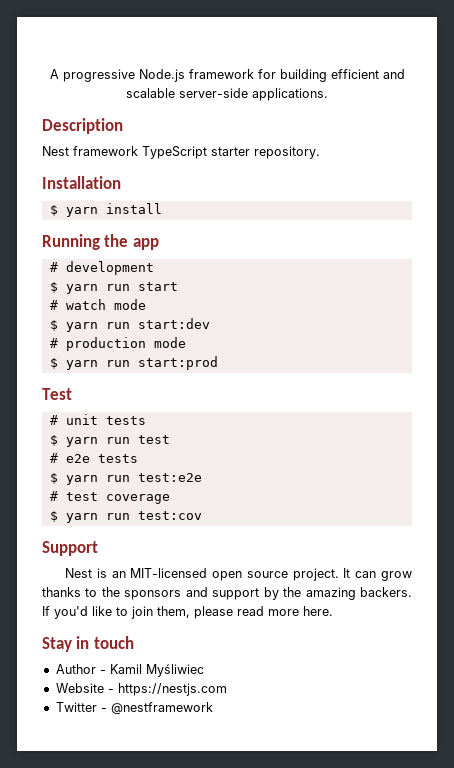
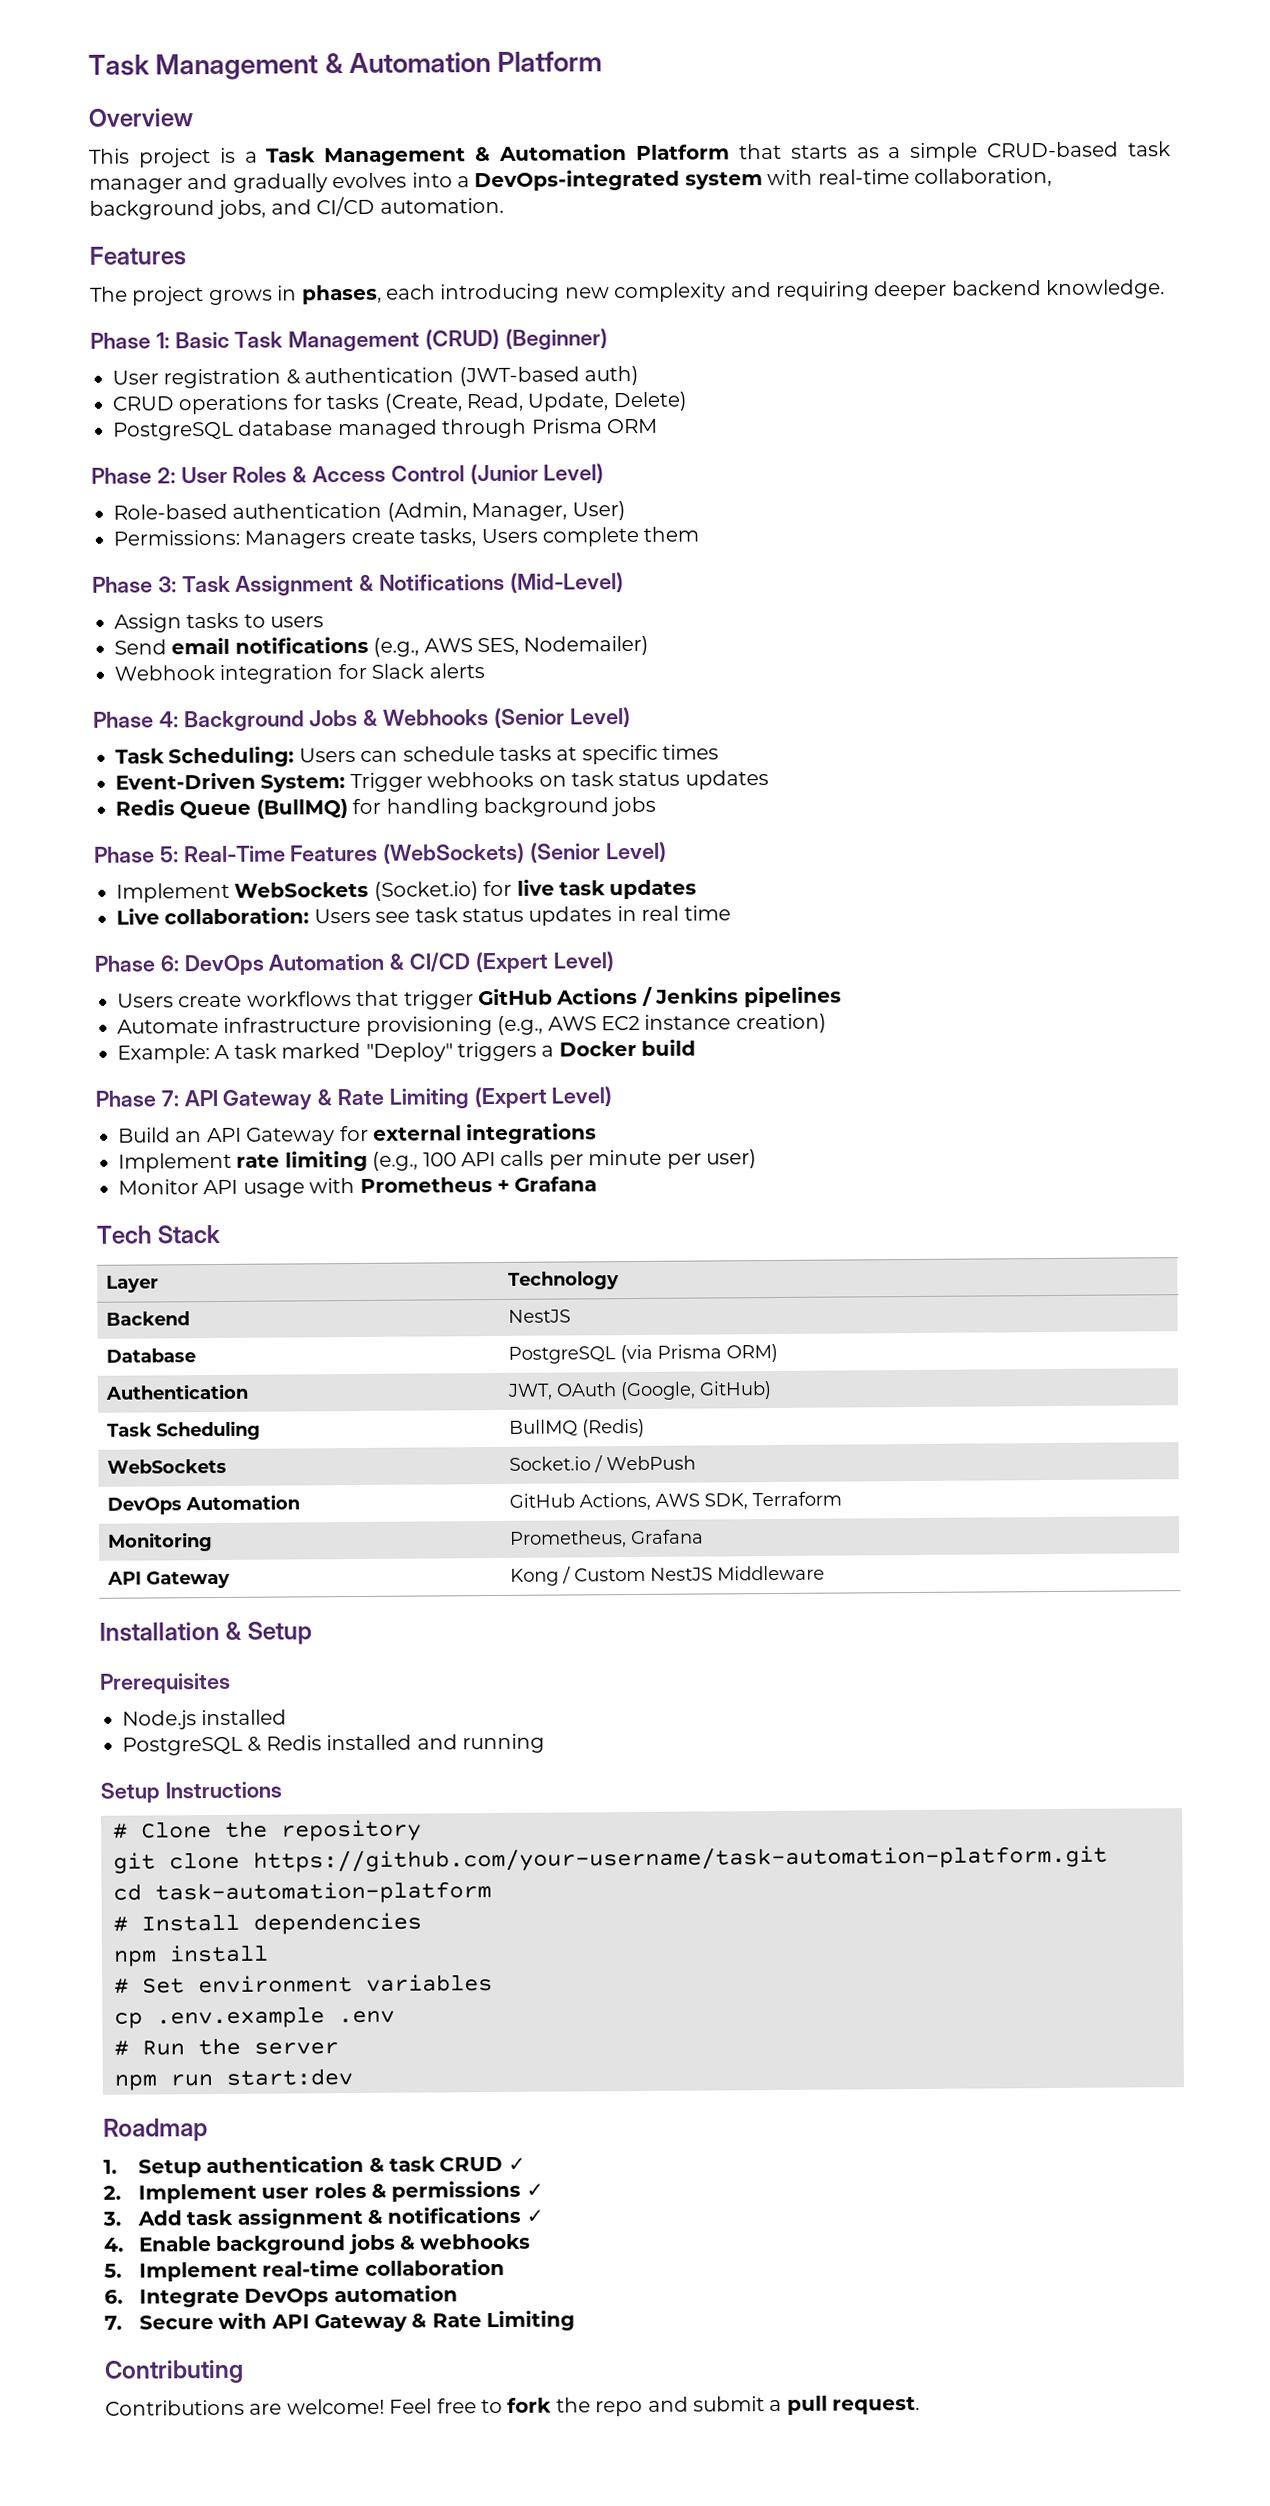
[49,69,405,82] [126,88,328,101] [42,118,123,134] [42,146,320,159] [42,176,121,189] [49,203,162,217] [42,234,159,250] [49,261,154,275] [49,282,178,294] [49,299,146,310] [49,318,210,332] [49,337,186,351] [49,356,218,370] [42,388,72,400] [49,414,146,425] [49,435,170,447] [49,453,138,463] [49,473,202,485] [49,491,170,504] [49,511,202,523] [42,541,98,556] [64,568,412,581] [42,587,413,600] [42,606,333,619] [42,636,134,652] [55,664,204,677] [55,683,227,696] [55,702,213,714] A progressive Node.js framework for building efficient and scalable server-side applications. // Description // Nest framework TypeScript starter repository. // Installation // $ yarn install // Running the app // # development // $ yarn run start // # watch mode // $ yarn run start:dev // # production mode // $ yarn run start:prod // Test // # unit tests // $ yarn run test // # e2e tests // $ yarn run test:e2e // # test coverage // $ yarn run test:cov // Support // Nest is an MIT-licensed open source project. It can grow thanks to the sponsors and support by the amazing backers. If you'd like to join them, please read more here. // Stay in touch // Author - Kamil Myśliwiec // Website - https://nestjs.com // Twitter - @nestframework -> [88,51,603,81] [88,108,193,127] [89,141,1171,168] [89,167,1052,194] [89,196,504,220] [89,246,186,266] [90,279,1166,306] [90,328,608,353] [112,365,639,389] [112,391,687,415] [113,418,658,441] [91,463,605,485] [113,501,626,522] [113,526,700,549] [92,572,624,597] [114,612,325,633] [114,635,650,657] [114,663,485,684] [93,707,631,733] [115,744,720,768] [115,770,769,793] [115,796,657,820] [94,841,667,864] [116,879,698,903] [116,905,731,926] [94,951,614,977] [117,986,842,1010] [117,1013,827,1036] [117,1039,697,1064] [95,1086,613,1111] [118,1123,598,1146] [118,1149,757,1173] [118,1176,598,1198] [96,1224,221,1244] [105,1275,159,1293] [507,1271,619,1290] [105,1311,190,1326] [507,1309,571,1323] [105,1348,196,1363] [507,1343,778,1364] [104,1383,249,1400] [506,1381,772,1401] [106,1420,261,1441] [508,1418,645,1438] [106,1458,227,1474] [508,1455,696,1473] [106,1494,300,1515] [508,1491,842,1511] [106,1532,213,1552] [508,1529,704,1548] [106,1570,230,1589] [509,1565,825,1586] [99,1621,312,1645] [99,1672,231,1695] [122,1709,288,1730] [122,1733,545,1756] [100,1781,282,1804] [113,1819,422,1842] [113,1845,1108,1874] [113,1881,492,1905] [113,1912,422,1935] [113,1944,269,1967] [114,1974,493,1994] [114,2006,395,2029] [114,2037,339,2056] [114,2068,353,2091] [103,2118,208,2142] [103,2155,526,2178] [103,2180,544,2204] [102,2206,544,2229] [104,2233,532,2256] [104,2258,505,2282] [104,2285,458,2308] [104,2310,576,2333] [104,2359,244,2384] [105,2395,921,2417] Task Management & Automation Platform // Overview // This project is a Task Management & Automation Platform that starts as a simple CRUD-based task manager and gradually evolves into a DevOps-integrated system with real-time collaboration, background jobs, and CI/CD automation. // Features // The project grows in phases, each introducing new complexity and requiring deeper backend knowledge. // Phase 1: Basic Task Management (CRUD) (Beginner) // User registration & authentication (JWT-based auth) // CRUD operations for tasks (Create, Read, Update, Delete) // PostgreSQL database managed through Prisma ORM // Phase 2: User Roles & Access Control (Junior Level) // Role-based authentication (Admin, Manager, User) // Permissions: Managers create tasks, Users complete them // Phase 3: Task Assignment & Notifications (Mid-Level) // Assign tasks to users // Send email notifications (e.g., AWS SES, Nodemailer) // Webhook integration for Slack alerts // Phase 4: Background Jobs & Webhooks (Senior Level) // Task Scheduling: Users can schedule tasks at specific times // Event-Driven System: Trigger webhooks on task status updates // Redis Queue (BullMQ) for handling background jobs // Phase 5: Real-Time Features (WebSockets) (Senior Level) // Implement WebSockets (Socket.io) for live task updates // Live collaboration: Users see task status updates in real time // Phase 6: DevOps Automation & CI/CD (Expert Level) // Users create workflows that trigger GitHub Actions / Jenkins pipelines // Automate infrastructure provisioning (e.g., AWS EC2 instance creation) // Example: A task marked "Deploy" triggers a Docker build // Phase 7: API Gateway & Rate Limiting (Expert Level) // Build an API Gateway for external integrations // Implement rate limiting (e.g., 100 API calls per minute per user) // Monitor API usage with Prometheus + Grafana // Tech Stack // Layer | Technology // Backend | NestJS // Database | PostgreSQL (via Prisma ORM) // Authentication | JWT, OAuth (Google, GitHub) // Task Scheduling | BullMQ (Redis) // WebSockets | Socket.io / WebPush // DevOps Automation | GitHub Actions, AWS SDK, Terraform // Monitoring | Prometheus, Grafana // API Gateway | Kong / Custom NestJS Middleware // Installation & Setup // Prerequisites // Node.js installed // PostgreSQL & Redis installed and running // Setup Instructions // # Clone the repository // git clone https://github.com/your-username/task-automation-platform.git // cd task-automation-platform // # Install dependencies // npm install // # Set environment variables // cp .env.example .env // # Run the server // npm run start:dev // Roadmap // 1. Setup authentication & task CRUD ✓ // 2. Implement user roles & permissions ✓ // 3. Add task assignment & notifications ✓ // 4. Enable background jobs & webhooks // 5. Implement real-time collaboration // 6. Integrate DevOps automation // 7. Secure with API Gateway & Rate Limiting // Contributing // Contributions are welcome! Feel free to fork the repo and submit a pull request.

